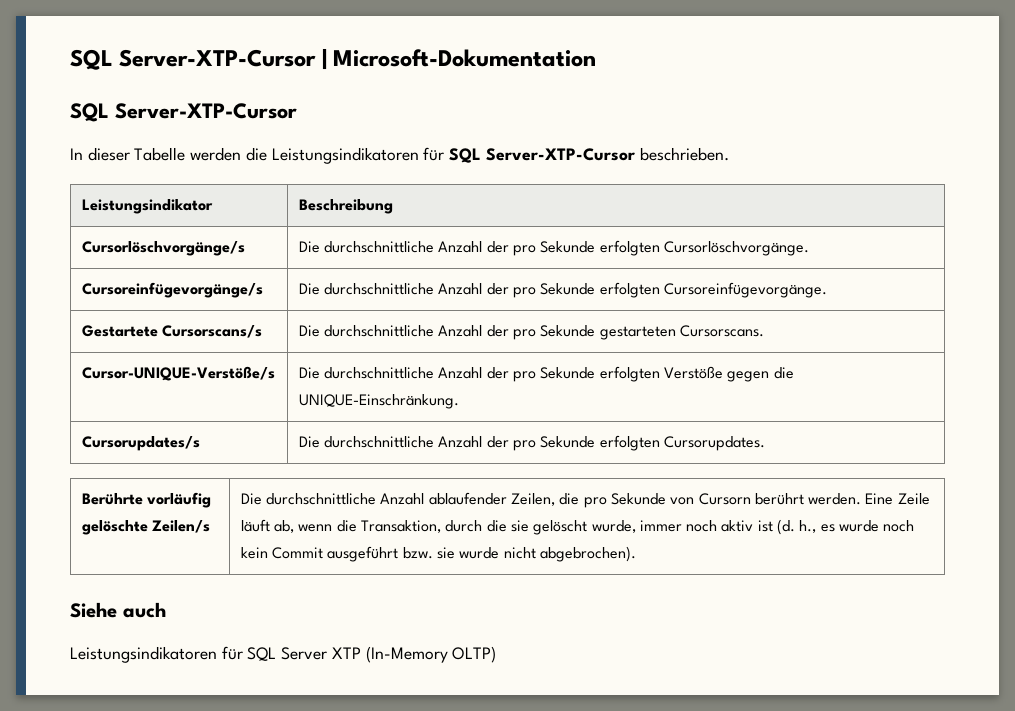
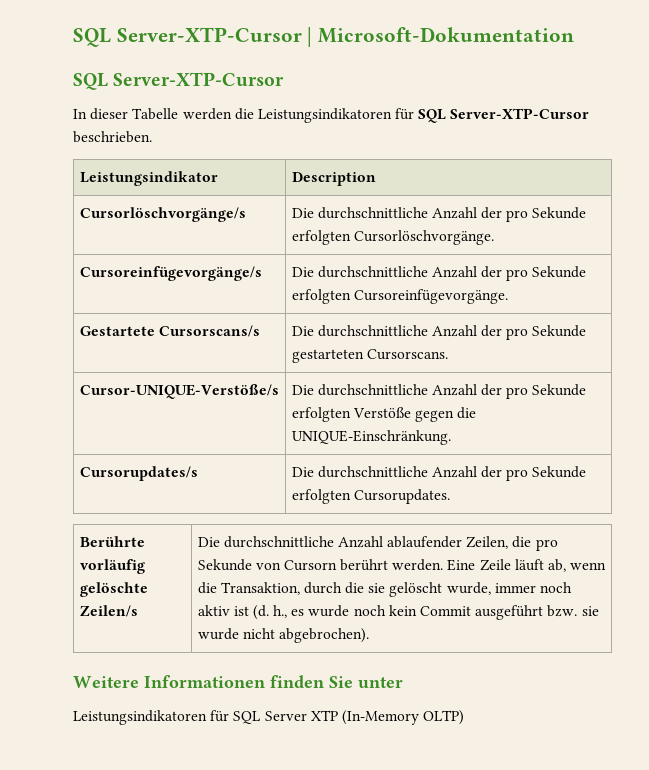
[298,199,393,214] Beschreibung -> [291,172,376,186] Description
[70,602,166,618] Siehe auch -> [73,675,403,688] Weitere Informationen finden Sie unter

